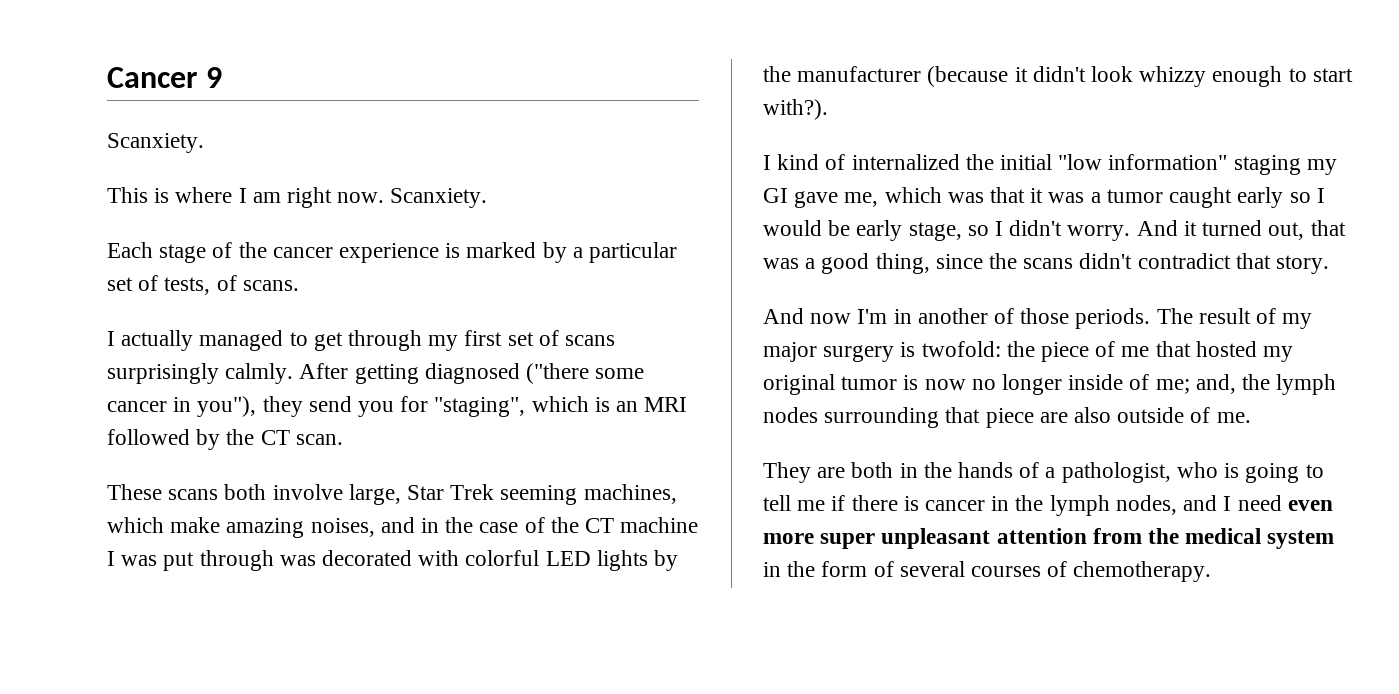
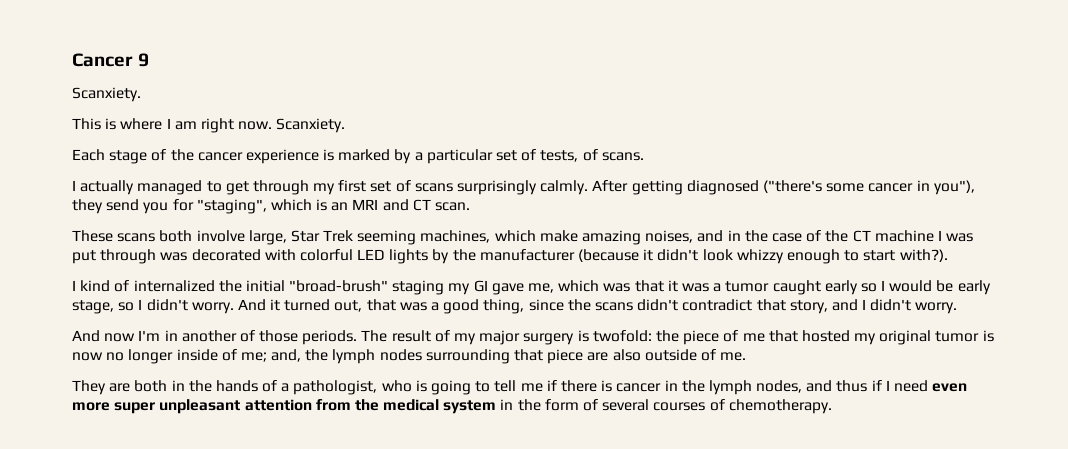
[526,363,590,384] ("there -> [762,180,822,193] ("there's
[107,429,255,450] followed by the -> [382,199,409,211] and
[1058,154,1228,170] "low information" -> [289,280,389,292] "broad-brush"
[1276,255,1330,274] story. -> [789,299,958,314] story, and I didn't worry.
(1218, 503) none -> [836,380,882,392] thus if

